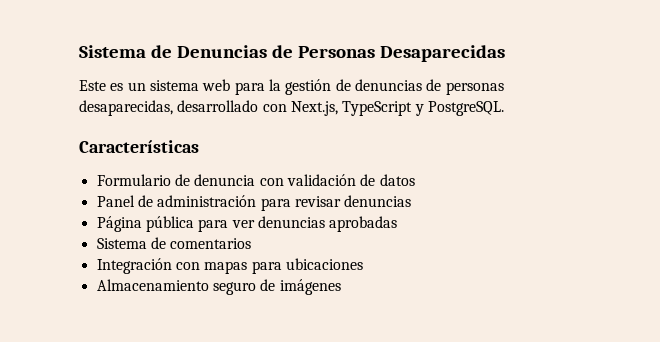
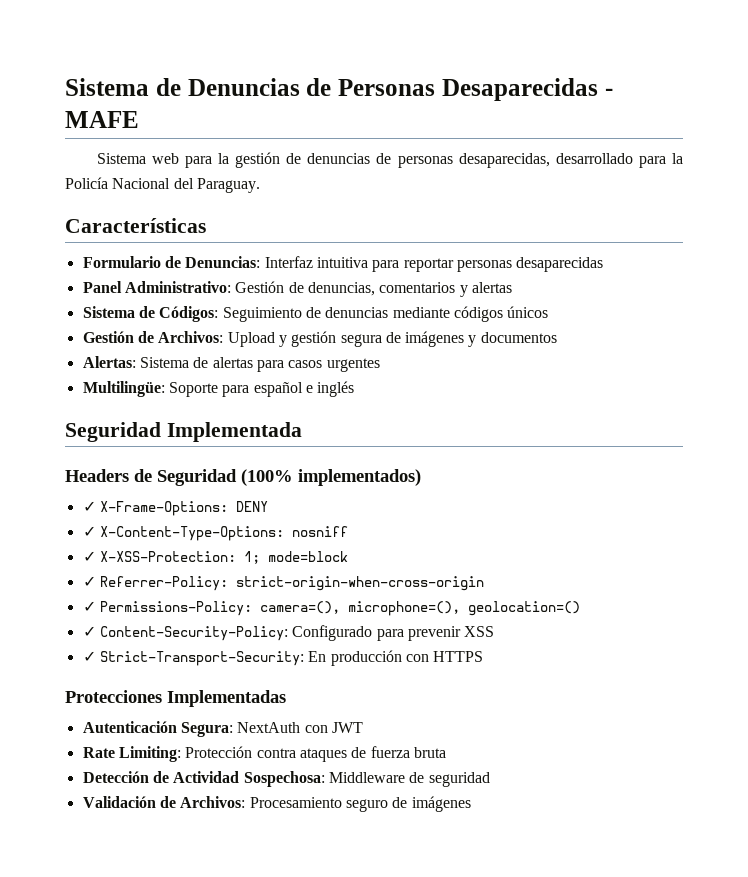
[79,80,199,91] // Este es un sistema -> [604,88,613,96] [65,111,139,128] [96,153,146,164] - MAFE // Sistema
[262,101,504,116] [79,140,199,153] [96,174,415,186] [96,195,412,211] [96,216,398,232] [96,237,252,249] [96,258,363,274] [96,279,209,291] con Next.js, TypeScript y PostgreSQL. // Características // Formulario de denuncia con validación de datos // Panel de administración para revisar denuncias // Página pública para ver denuncias aprobadas // Sistema de comentarios // Integración con mapas para ubicaciones // Almacenamiento -> [638,153,683,168] [65,177,260,193] [65,218,206,233] [82,256,604,272] [82,281,512,297] [82,306,549,322] [82,331,557,347] [82,356,380,372] [82,381,355,397] [65,422,302,442] [65,469,421,486] [82,501,268,516] [82,526,348,541] [82,551,348,564] [82,576,484,591] [82,601,580,616] [82,625,495,641] [82,650,484,666] [65,690,286,707] [82,721,363,737] [82,746,446,762] [82,771,490,787] [82,796,342,808] para la Policía Nacional del Paraguay. // Características // Formulario de Denuncias: Interfaz intuitiva para reportar personas desaparecidas // Panel Administrativo: Gestión de denuncias, comentarios y alertas // Sistema de Códigos: Seguimiento de denuncias mediante códigos únicos // Gestión de Archivos: Upload y gestión segura de imágenes y documentos // Alertas: Sistema de alertas para casos urgentes // Multilingüe: Soporte para español e inglés // Seguridad Implementada // Headers de Seguridad (100% implementados) // ✓ X-Frame-Options: DENY // ✓ X-Content-Type-Options: nosniff // ✓ X-XSS-Protection: 1; mode=block // ✓ Referrer-Policy: strict-origin-when-cross-origin // ✓ Permissions-Policy: camera=(), microphone=(), geolocation=() // ✓ Content-Security-Policy: Configurado para prevenir XSS // ✓ Strict-Transport-Security: En producción con HTTPS // Protecciones Implementadas // Autenticación Segura: NextAuth con JWT // Rate Limiting: Protección contra ataques de fuerza bruta // Detección de Actividad Sospechosa: Middleware de seguridad // Validación de Archivos: Procesamiento

